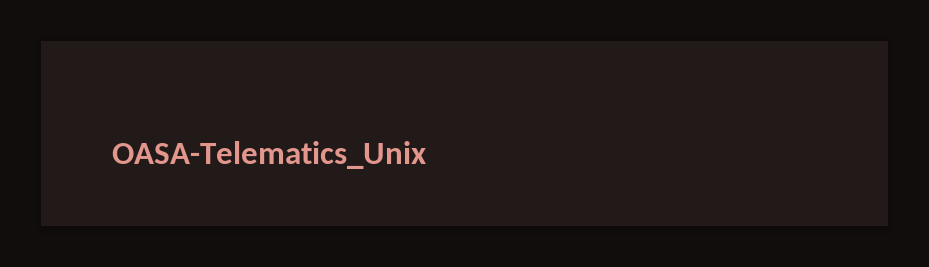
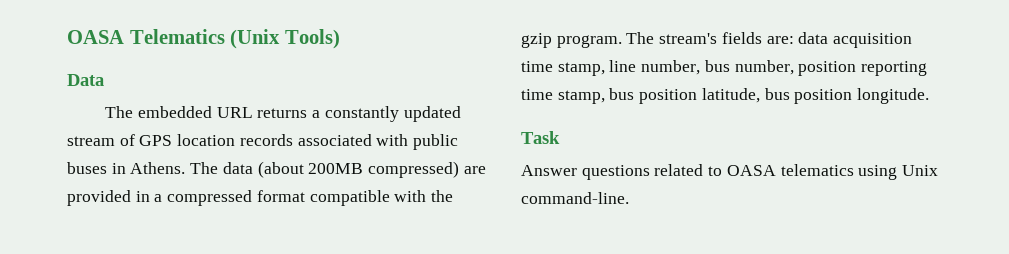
[112,141,426,169] OASA-Telematics_Unix -> [67,29,340,49] [67,74,104,86] [105,106,461,122] [67,134,459,150] [67,161,486,178] [67,190,454,206] [521,32,913,48] [521,60,928,76] [521,88,930,104] [521,131,560,144] [521,164,939,180] [521,192,629,204] OASA Telematics (Unix Tools) // Data // The embedded URL returns a constantly updated stream of GPS location records associated with public buses in Athens. The data (about 200MB compressed) are provided in a compressed format compatible with the gzip program. The stream's fields are: data acquisition time stamp, line number, bus number, position reporting time stamp, bus position latitude, bus position longitude. // Task // Answer questions related to OASA telematics using Unix command-line.

